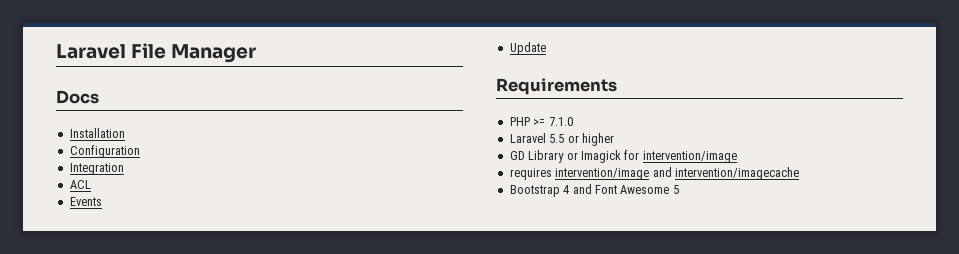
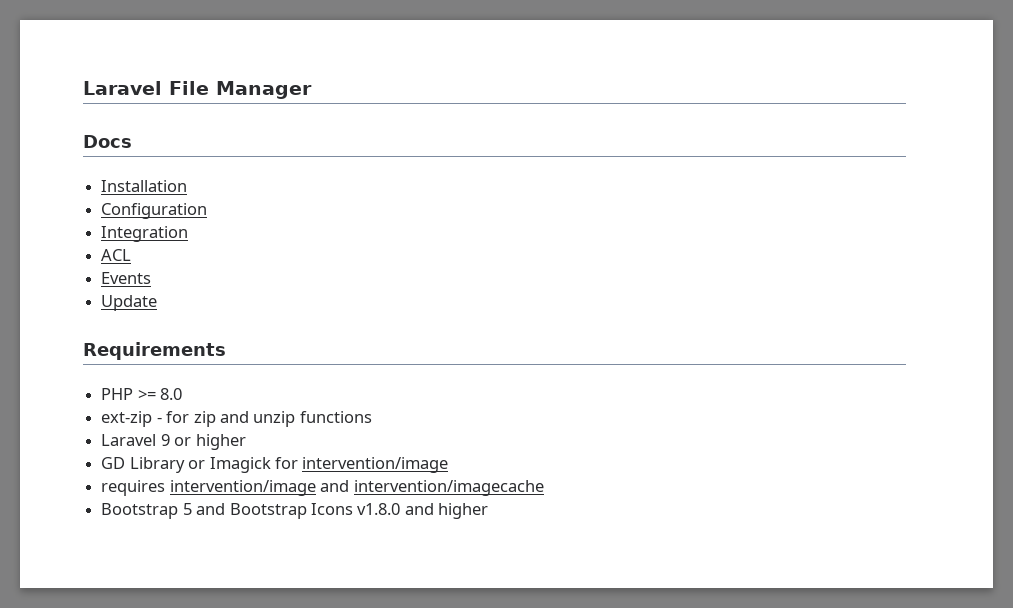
[548,117,573,126] [509,133,565,143] 7.1.0 // Laravel 5.5 -> [160,388,183,400] [101,411,372,427] [101,434,170,446] 8.0 // ext-zip - for zip and unzip functions // Laravel 9
[563,184,679,194] 4 and Font Awesome 5 -> [182,503,489,519] 5 and Bootstrap Icons v1.8.0 and higher

